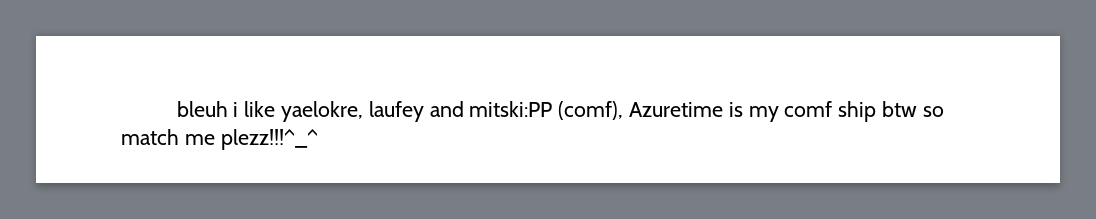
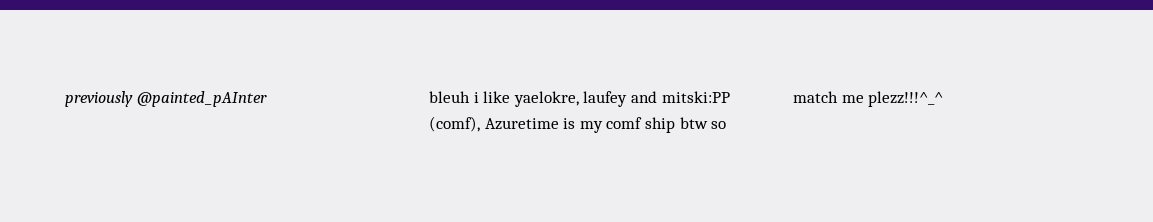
(176, 109) none -> [65,91,267,107] previously @painted_pAInter //

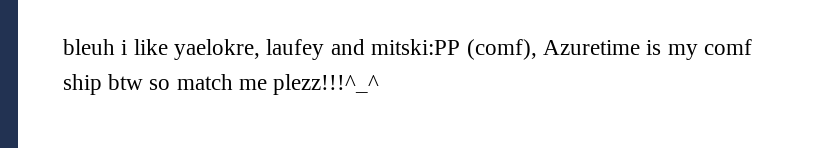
[65,91,267,107] previously @painted_pAInter // -> (63, 47) none

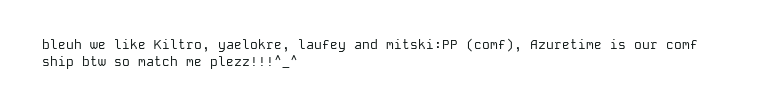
[121,39,168,55] i like -> [90,39,210,52] we like Kiltro,
[667,44,698,60] my -> [634,42,658,49] our

